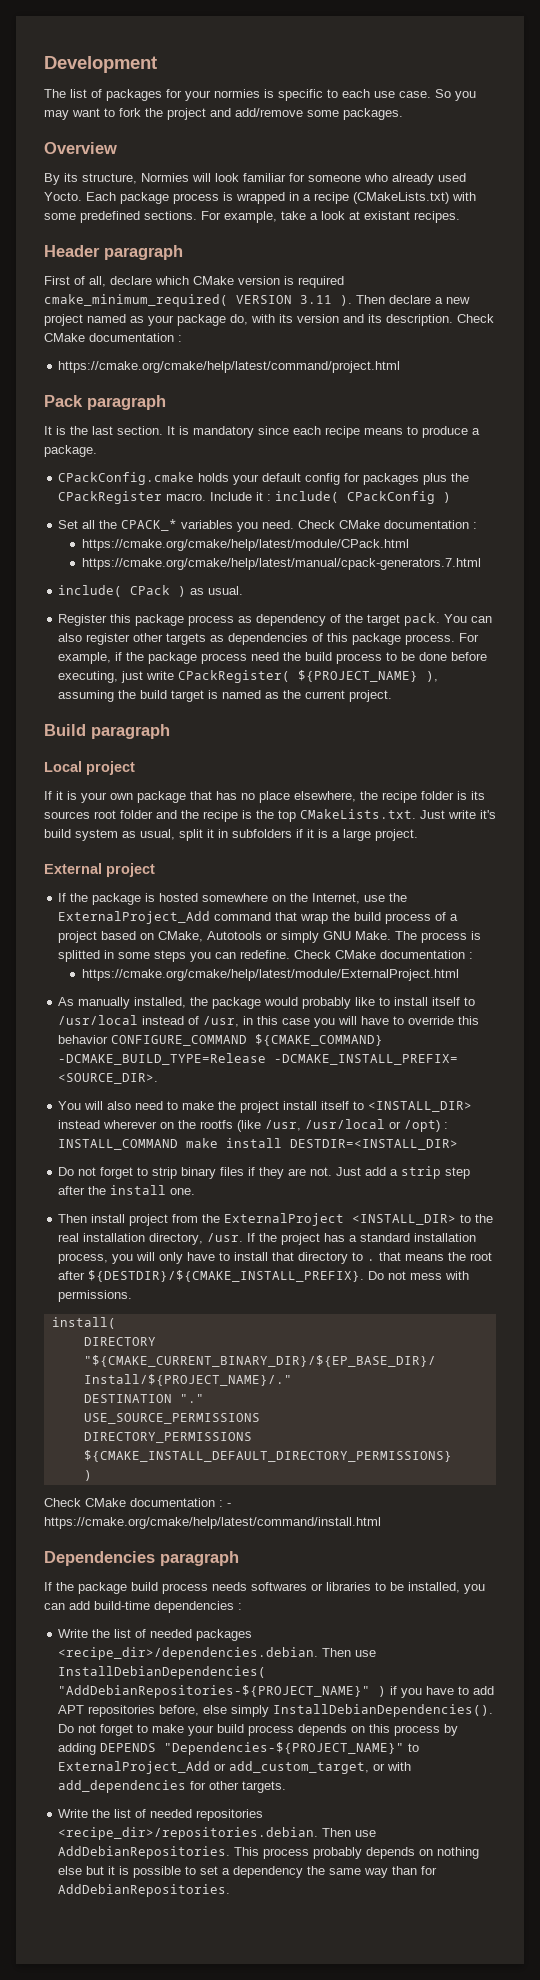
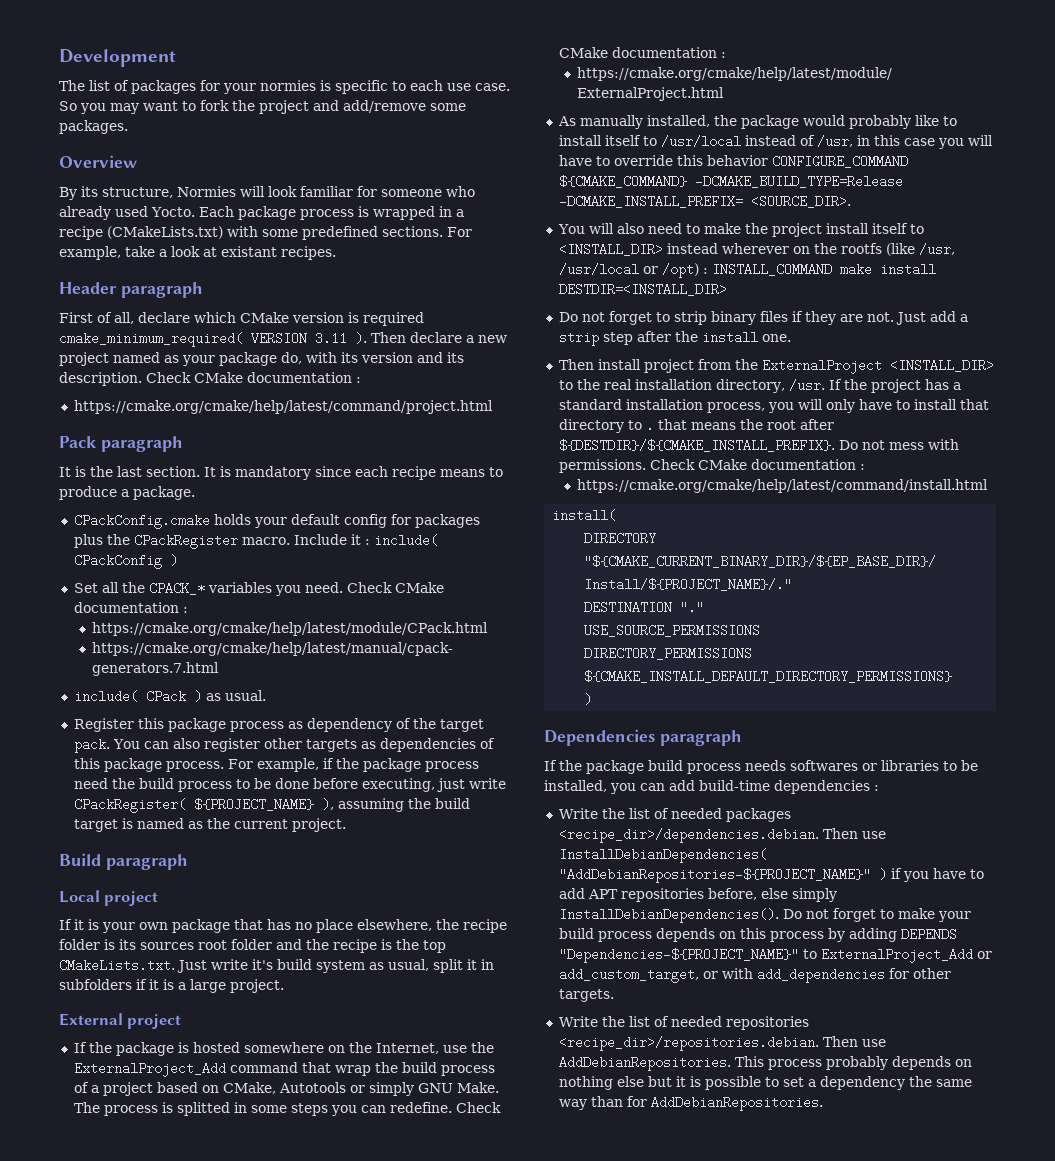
(133, 1296) none -> [649,459,865,470] [577,479,989,493] Check CMake documentation : // https://cmake.org/cmake/help/latest/command/install.html
[44,1498,231,1507] [44,1517,381,1529] // Check CMake documentation : - https://cmake.org/cmake/help/latest/command/install.html -> (593, 699) none

